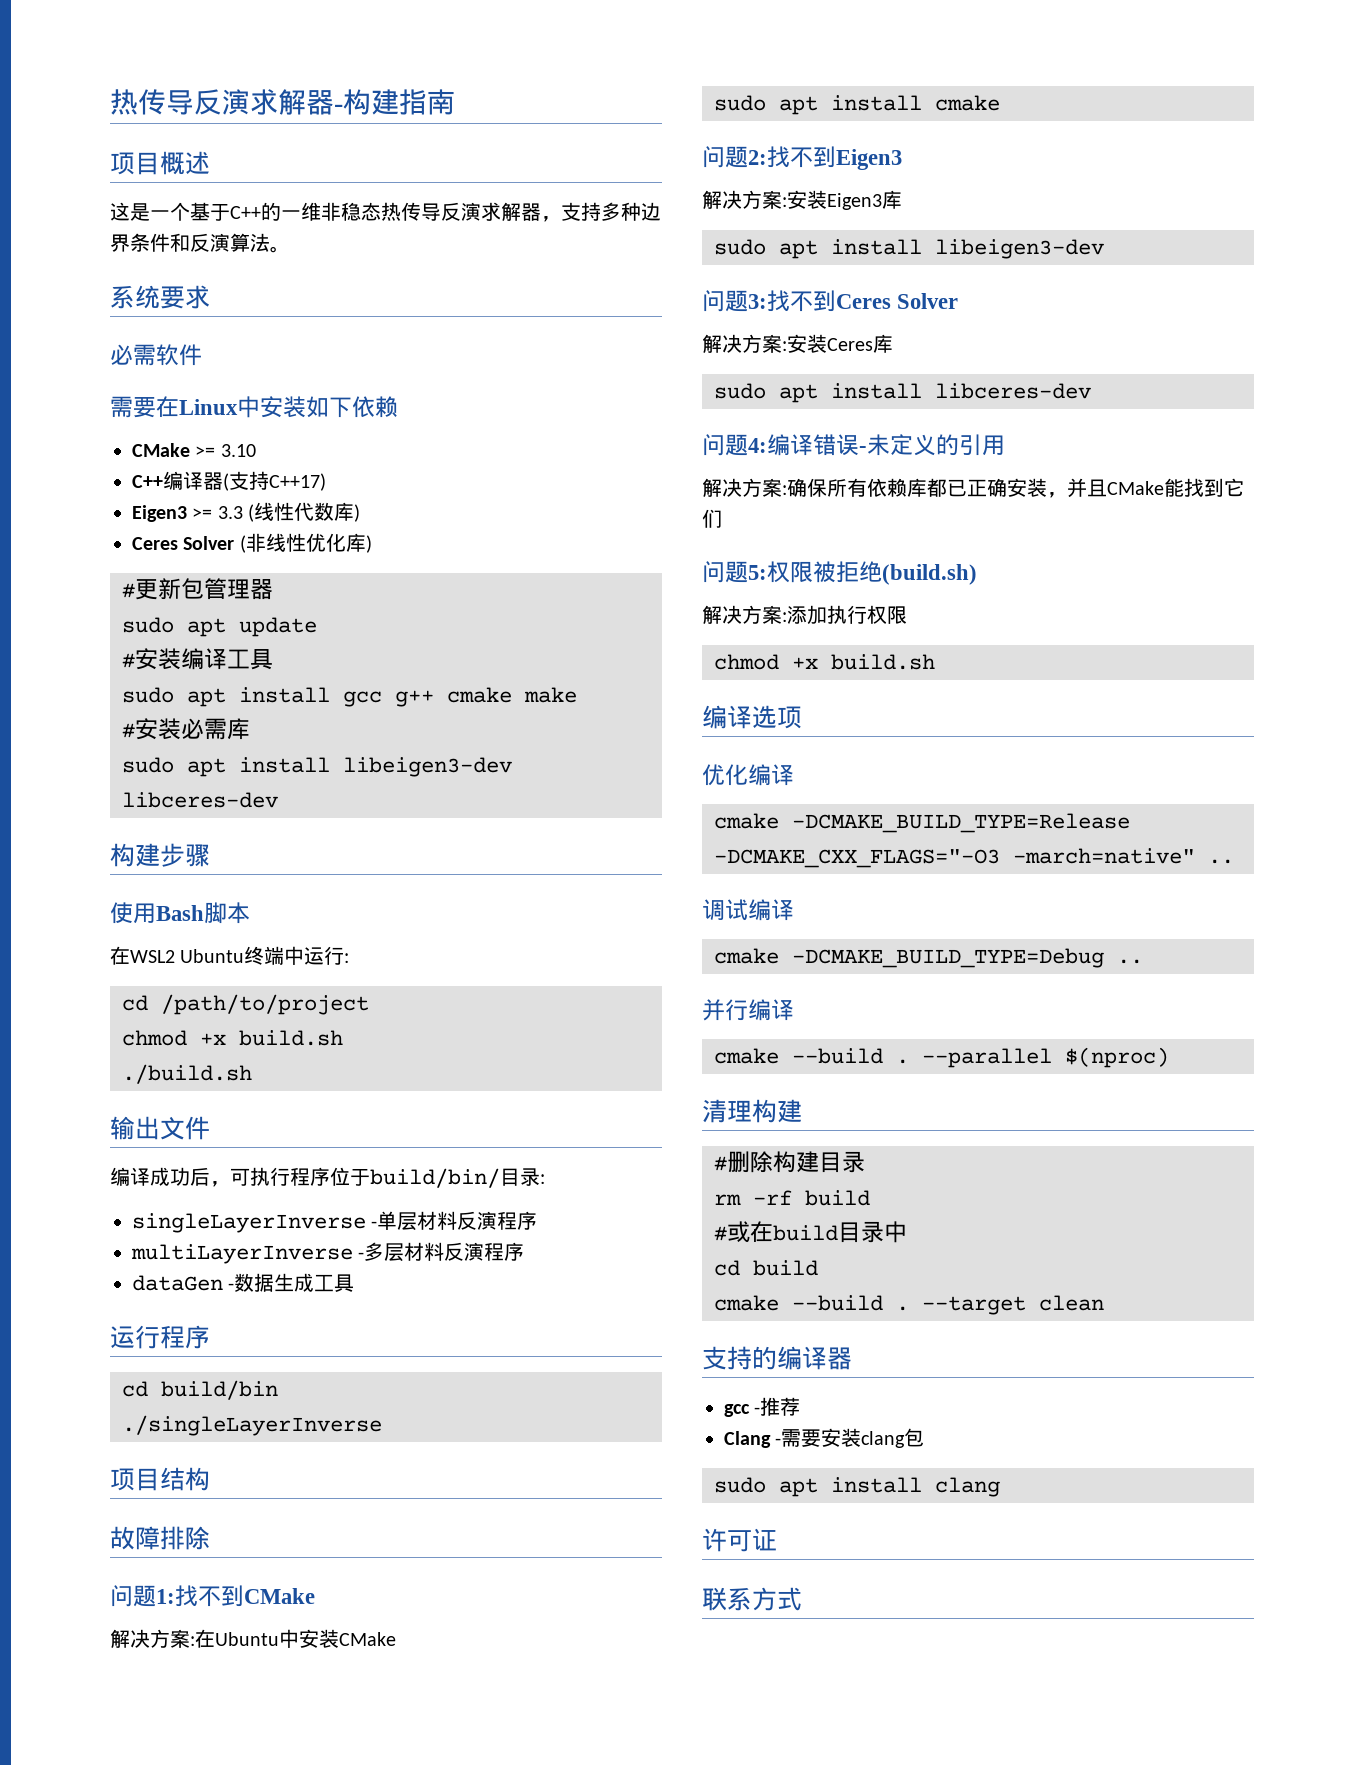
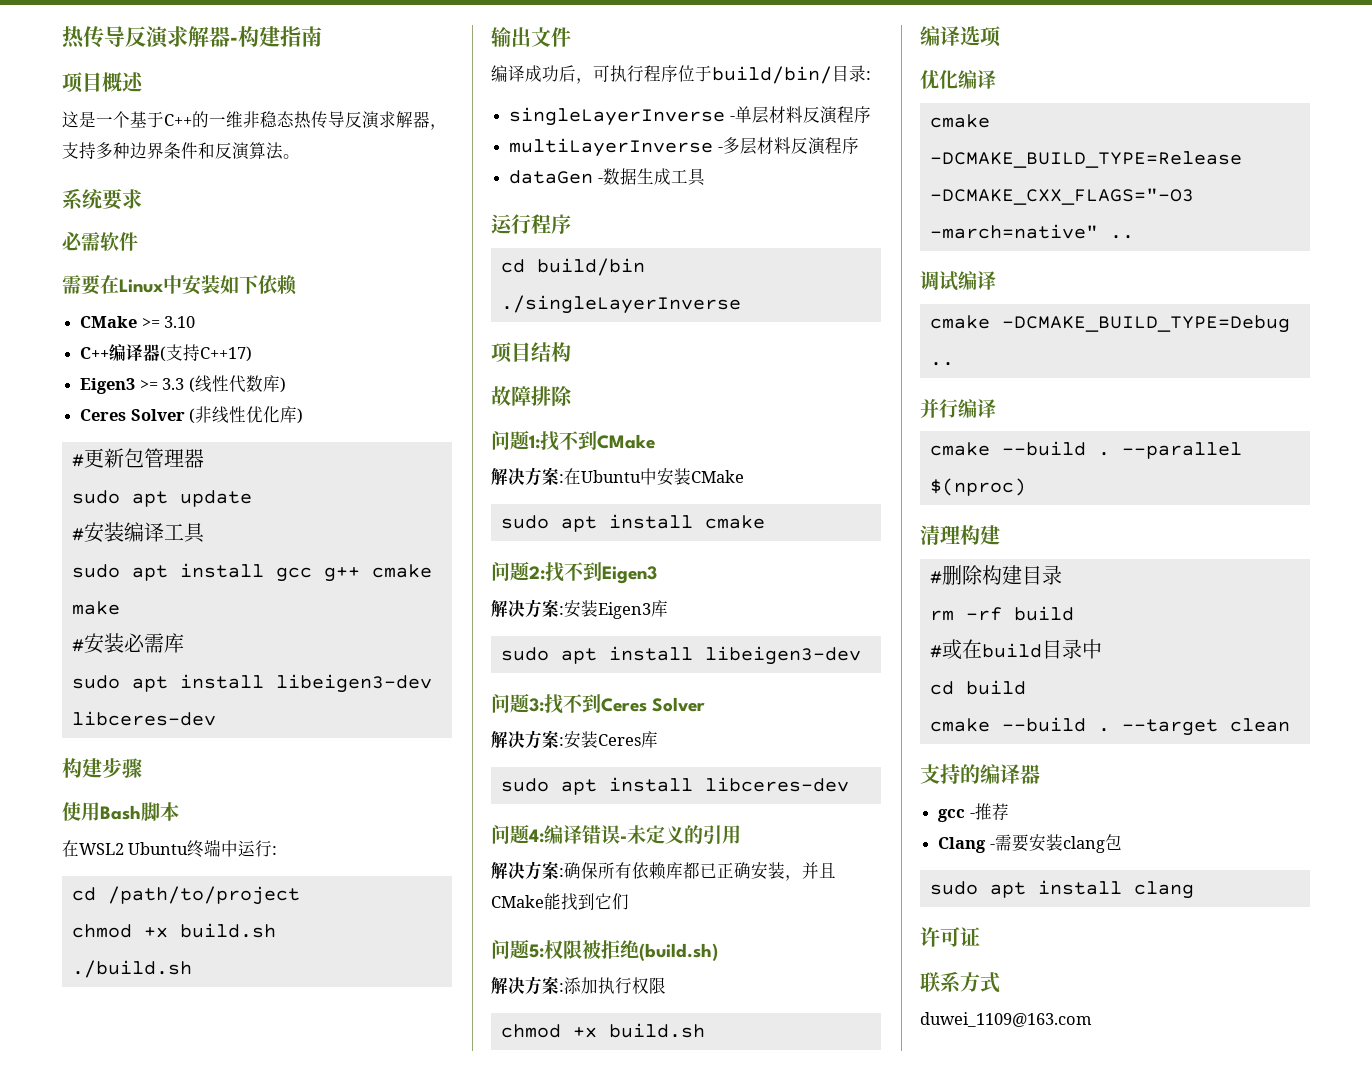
(802, 1599) none -> [920,1012,1092,1027] // duwei_1109@163.com

